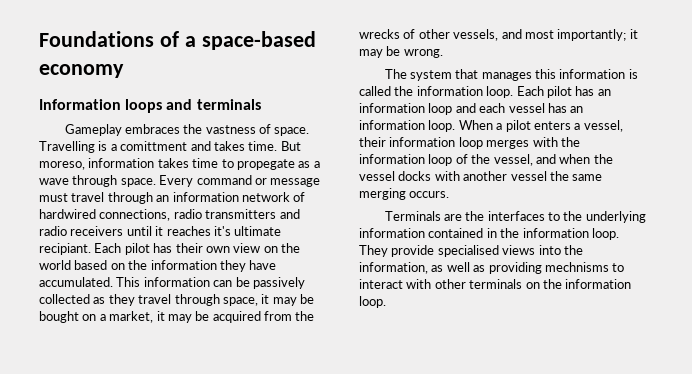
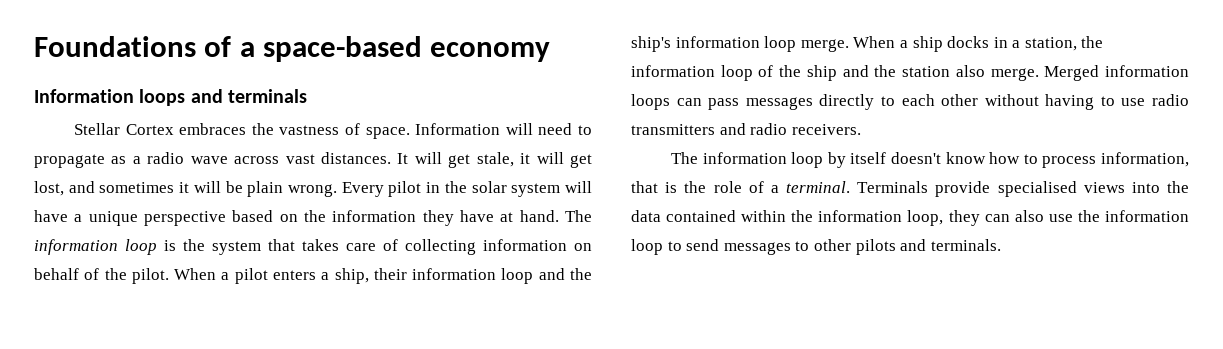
[64,124,122,136] Gameplay -> [74,123,174,135] Stellar Cortex
[39,141,301,153] [39,158,320,170] [39,175,321,187] [39,192,306,204] [39,209,300,221] [39,226,282,236] [39,243,300,255] [39,260,71,270] Travelling is a comittment and takes time. But moreso, information takes time to propegate as a wave through space. Every command or message must travel through an information network of hardwired connections, radio transmitters and radio receivers until it reaches it's ultimate recipiant. Each pilot has their own view on the world -> [415,123,592,135] [34,152,593,168] [34,181,593,197] [34,210,226,226] Information will need to propagate as a radio wave across vast distances. It will get stale, it will get lost, and sometimes it will be plain wrong. Every pilot in the solar system will have a unique perspective
[39,277,305,289] [39,294,314,306] [39,311,315,323] [359,29,638,41] [359,46,443,58] [384,69,638,81] [359,86,611,98] [359,103,584,115] [359,120,456,132] accumulated. This information can be passively collected as they travel through space, it may be bought on a market, it may be acquired from the wrecks of other vessels, and most importantly; it may be wrong. // The system that manages this information is called the information loop. Each pilot has an information loop and each vessel has an information loop. -> [500,210,592,222] [34,239,592,255] [34,268,169,284] at hand. The information loop is the system that takes care of collecting information on behalf of the pilot.
[583,120,623,132] vessel, -> [334,268,369,284] ship,
[486,137,558,149] merges with -> [538,268,592,280] [631,36,1077,52] and the ship's information loop merge. When a ship docks in a station,
[493,154,613,166] [359,171,603,181] [359,188,450,200] [384,211,646,223] [359,228,619,240] [359,245,388,257] vessel, and when the vessel docks with another vessel the same merging occurs. // Terminals are the interfaces to the underlying information contained in the information loop. They -> [806,65,1189,81] [631,94,1189,110] [631,123,861,135] [671,152,1189,168] [631,181,929,193] ship and the station also merge. Merged information loops can pass messages directly to each other without having to use radio transmitters and radio receivers. // The information loop by itself doesn't know how to process information, that is the role of a terminal. Terminals
[359,262,625,274] [359,279,632,289] [359,296,386,308] information, as well as providing mechnisms to interact with other terminals on the information loop. -> [631,210,1189,226] [631,239,1001,255] data contained within the information loop, they can also use the information loop to send messages to other pilots and terminals.

